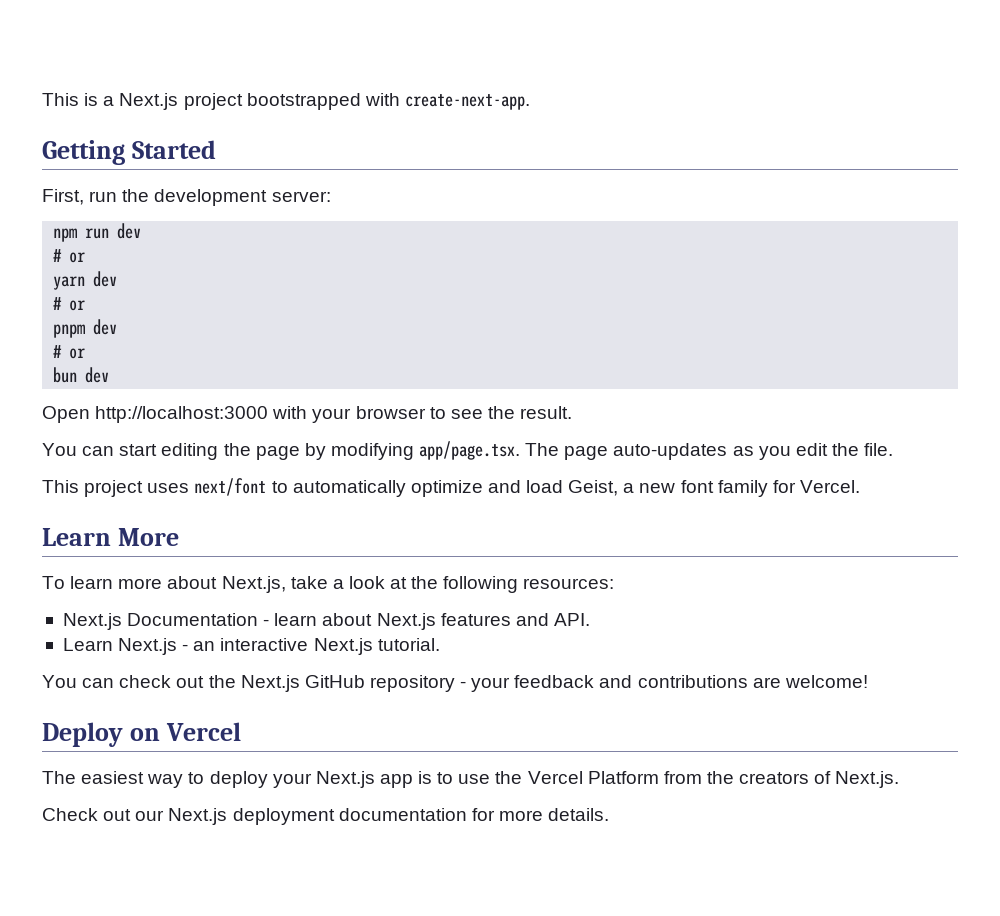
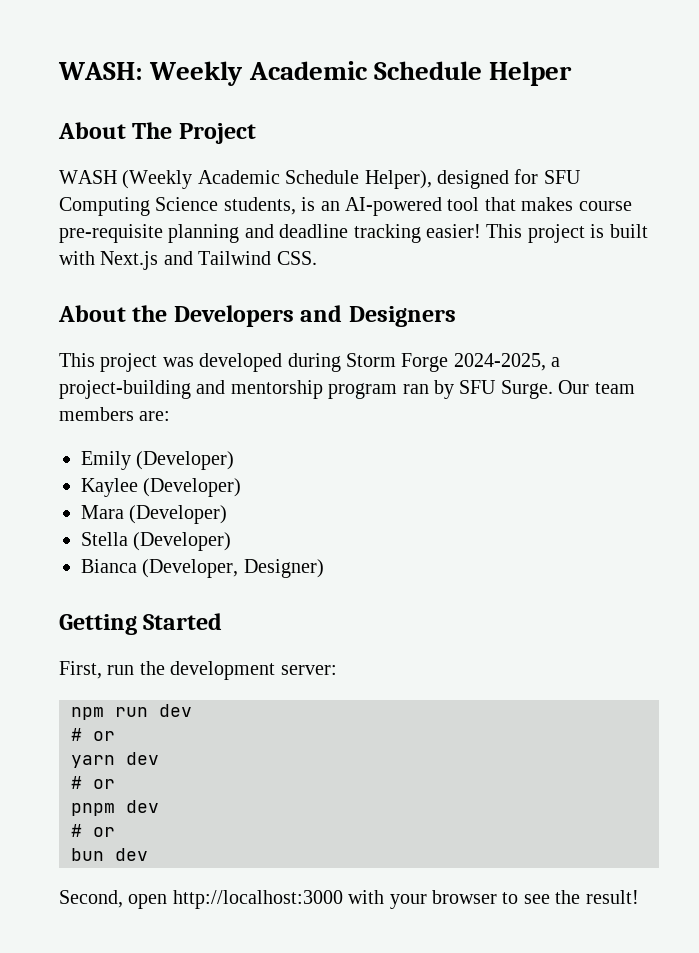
[42,93,530,110] This is a Next.js project bootstrapped with create-next-app. -> [58,61,573,86] [58,122,256,144] [59,169,581,189] [59,197,632,216] [59,224,648,243] [59,251,317,270] [58,305,456,327] [59,353,561,372] [59,380,635,399] [59,407,171,421] [81,451,235,470] [81,478,242,497] [81,505,228,524] [81,532,232,551] [81,559,324,578] WASH: Weekly Academic Schedule Helper // About The Project // WASH (Weekly Academic Schedule Helper), designed for SFU Computing Science students, is an AI-powered tool that makes course pre-requisite planning and deadline tracking easier! This project is built with Next.js and Tailwind CSS. // About the Developers and Designers // This project was developed during Storm Forge 2024-2025, a project-building and mentorship program ran by SFU Surge. Our team members are: // Emily (Developer) // Kaylee (Developer) // Mara (Developer) // Stella (Developer) // Bianca (Developer, Designer)
[42,406,90,423] Open -> [59,890,168,909] Second, open
[520,406,573,419] [42,441,894,460] [42,478,860,497] [42,528,180,546] [42,576,615,593] [62,613,590,630] [62,638,440,655] [42,675,868,692] [42,722,242,747] [42,771,900,788] [42,808,610,825] result. // You can start editing the page by modifying app/page.tsx. The page auto-updates as you edit the file. // This project uses next/font to automatically optimize and load Geist, a new font family for Vercel. // Learn More // To learn more about Next.js, take a look at the following resources: // Next.js Documentation - learn about Next.js features and API. // Learn Next.js - an interactive Next.js tutorial. // You can check out the Next.js GitHub repository - your feedback and contributions are welcome! // Deploy on Vercel // The easiest way to deploy your Next.js app is to use the Vercel Platform from the creators of Next.js. // Check out our Next.js deployment documentation for more details. -> [585,890,639,904] result!

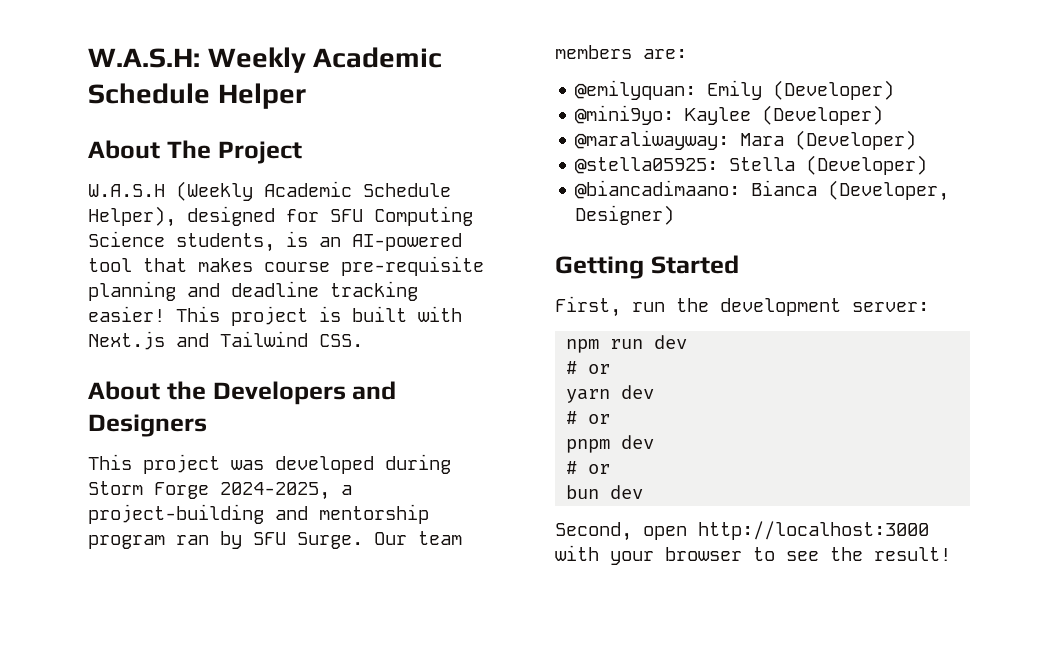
[58,62,143,80] WASH: -> [88,48,200,68] W.A.S.H:
[59,170,117,184] WASH -> [88,184,165,197] W.A.S.H
(171, 416) none -> [575,80,697,100] @emilyquan:
(235, 460) none -> [575,105,675,125] @mini9yo:
(242, 487) none -> [575,130,730,150] @maraliwayway:
(228, 514) none -> [575,157,719,174] @stella05925:
(232, 541) none -> [575,180,741,199] @biancadimaano:

